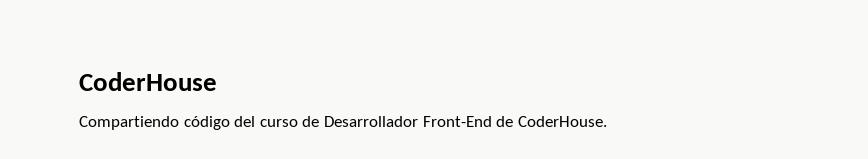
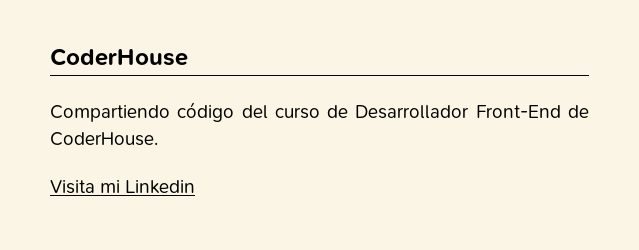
(607, 121) none -> [50,180,196,194] // Visita mi Linkedin

